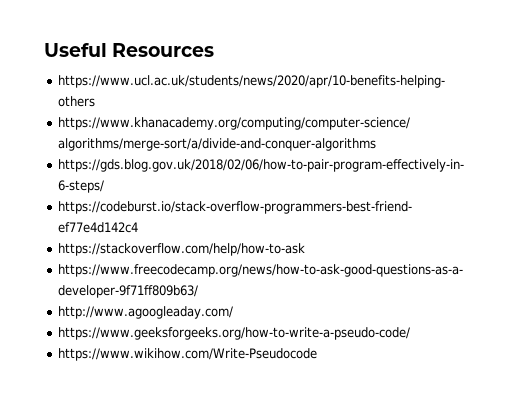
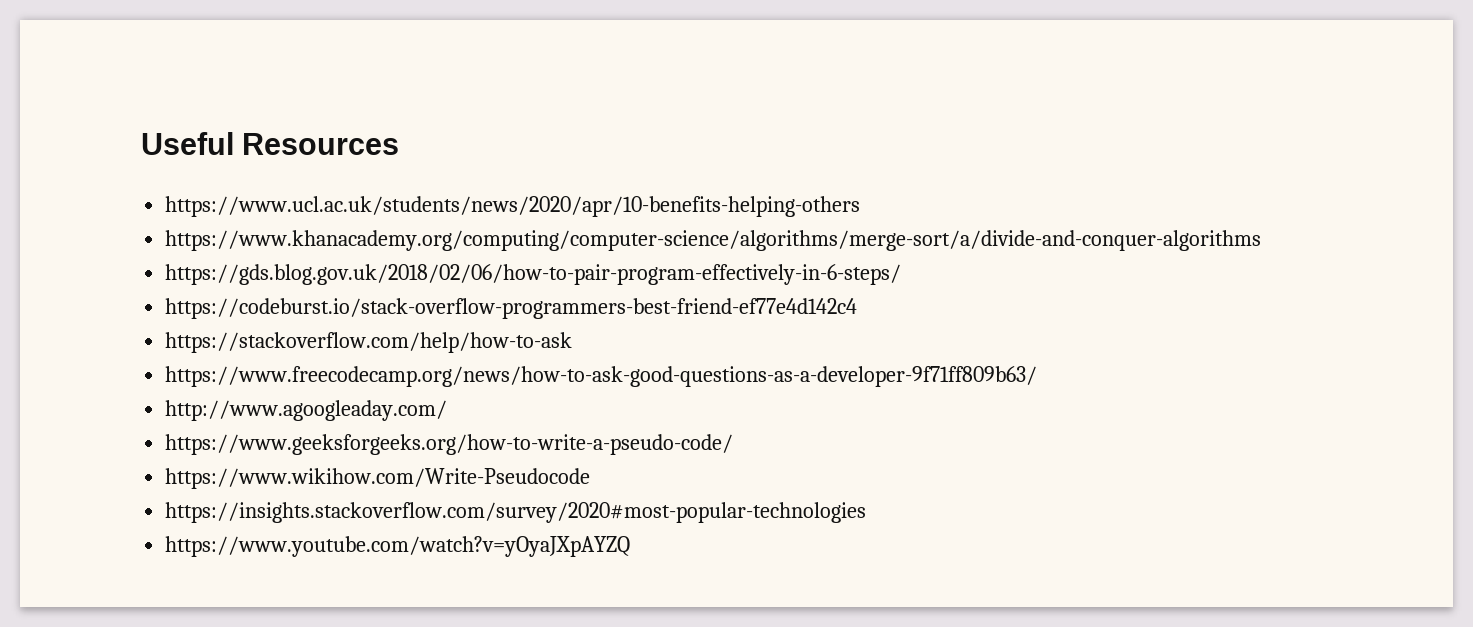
(318, 354) none -> [165,502,867,523] [165,536,631,557] // https://insights.stackoverflow.com/survey/2020#most-popular-technologies // https://www.youtube.com/watch?v=yOyaJXpAYZQ

